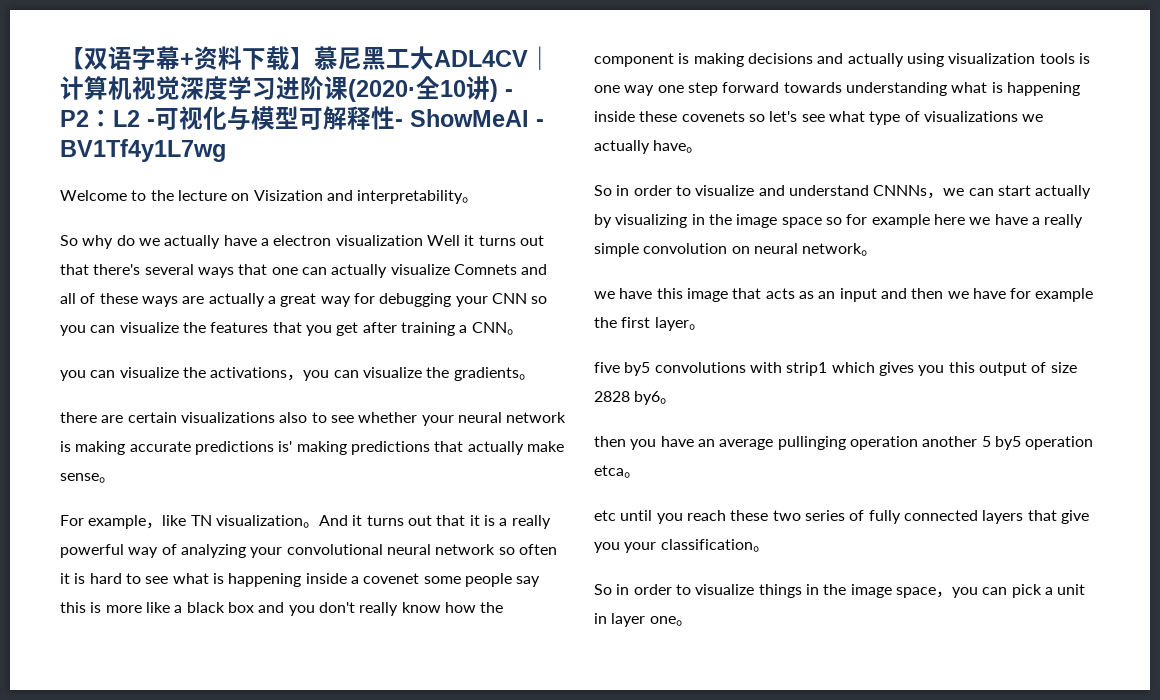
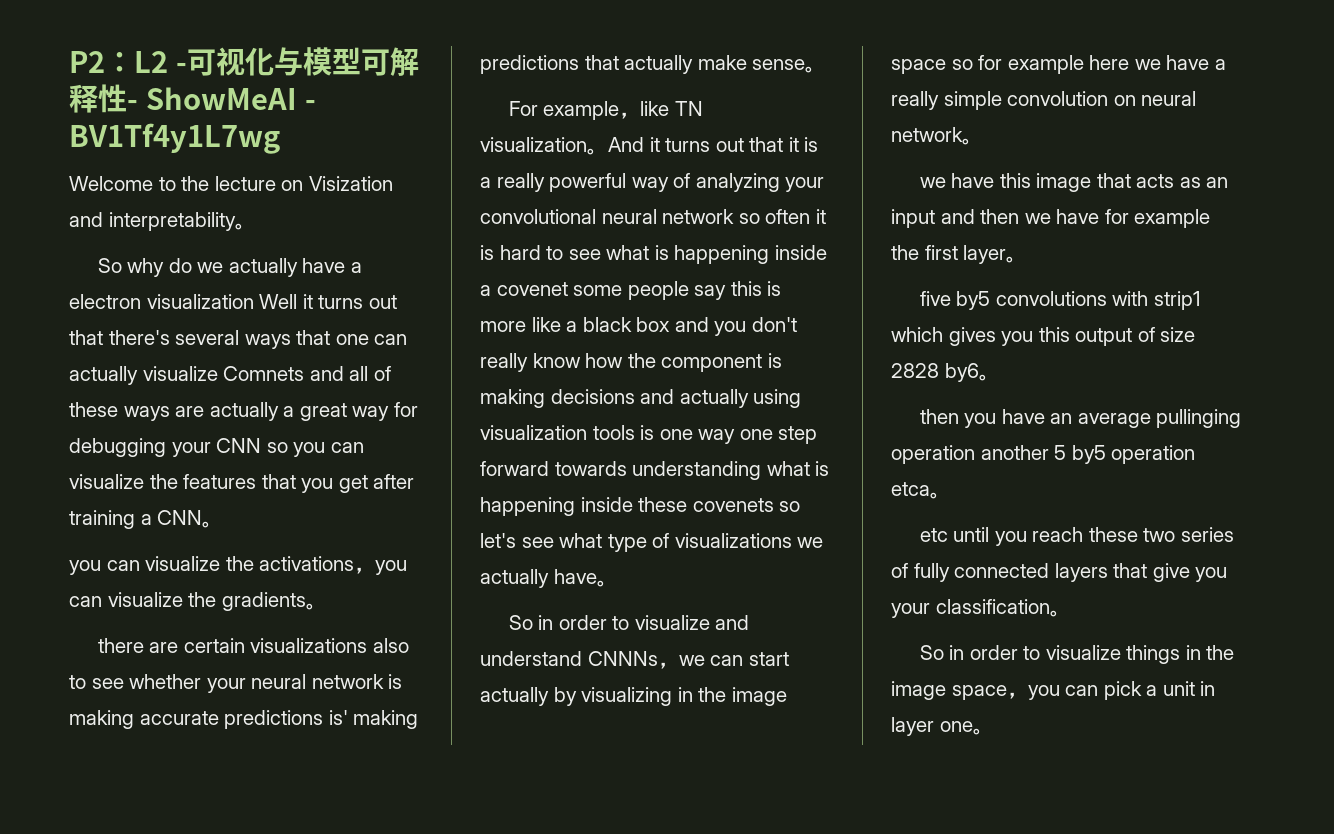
[60,46,552,71] [60,76,513,102] 【双语字幕+资料下载】慕尼黑工大ADL4CV｜计算机视觉深度学习进阶课(2020·全10讲) - -> (69, 62) none

